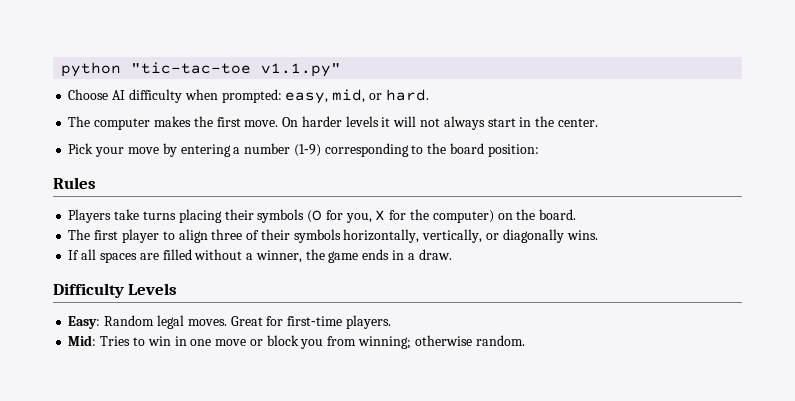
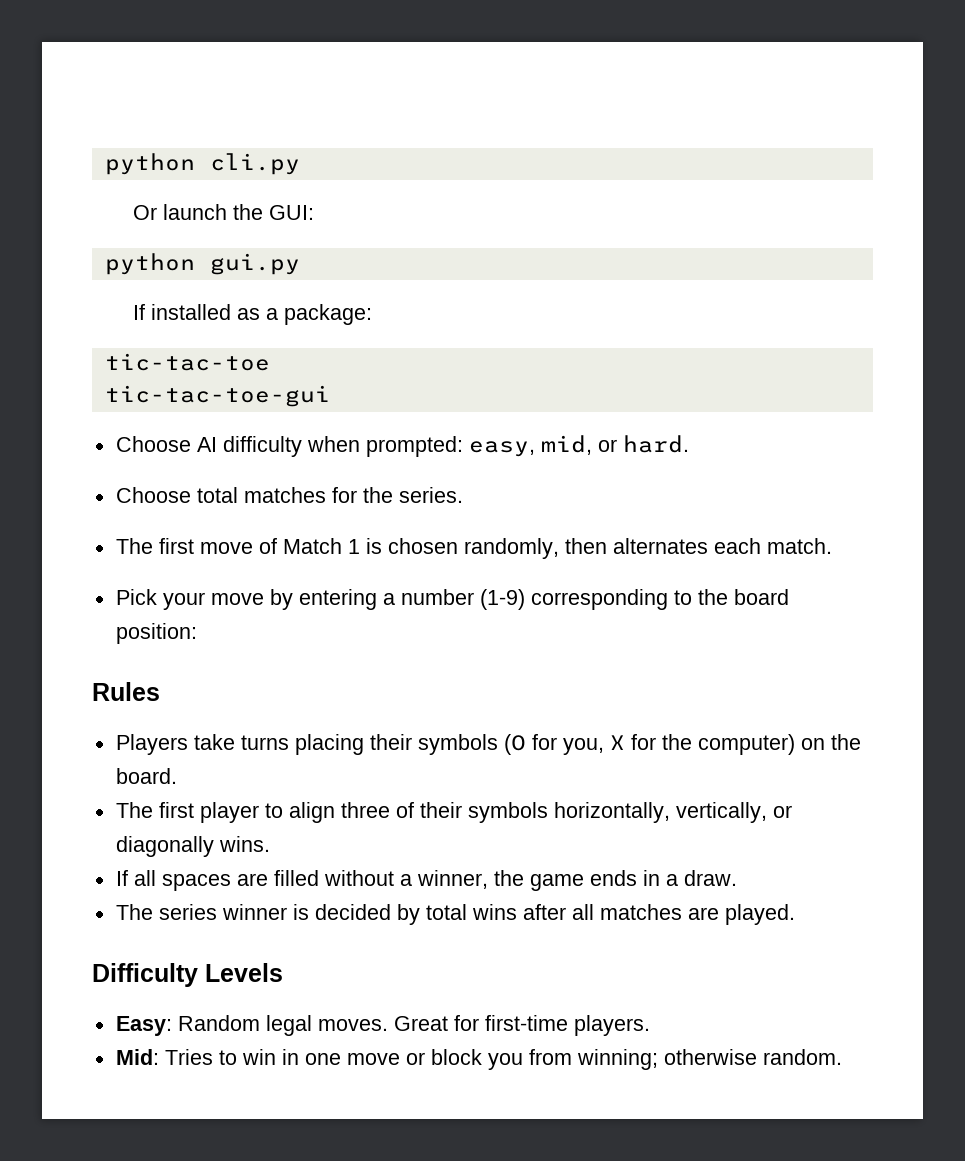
[61,62,342,77] python "tic-tac-toe v1.1.py" -> [104,153,300,175] [133,204,315,220] [104,253,300,275] [133,304,373,325] [104,353,270,371] [104,385,330,407] python cli.py // Or launch the GUI: // python gui.py // If installed as a package: // tic-tac-toe // tic-tac-toe-gui
[68,116,598,130] The computer makes the first move. On harder levels it will not always start in the center. -> [115,487,463,503] [115,538,832,559] Choose total matches for the series. // The first move of Match 1 is chosen randomly, then alternates each match.
(452, 254) none -> [115,904,795,925] // The series winner is decided by total wins after all matches are played.

